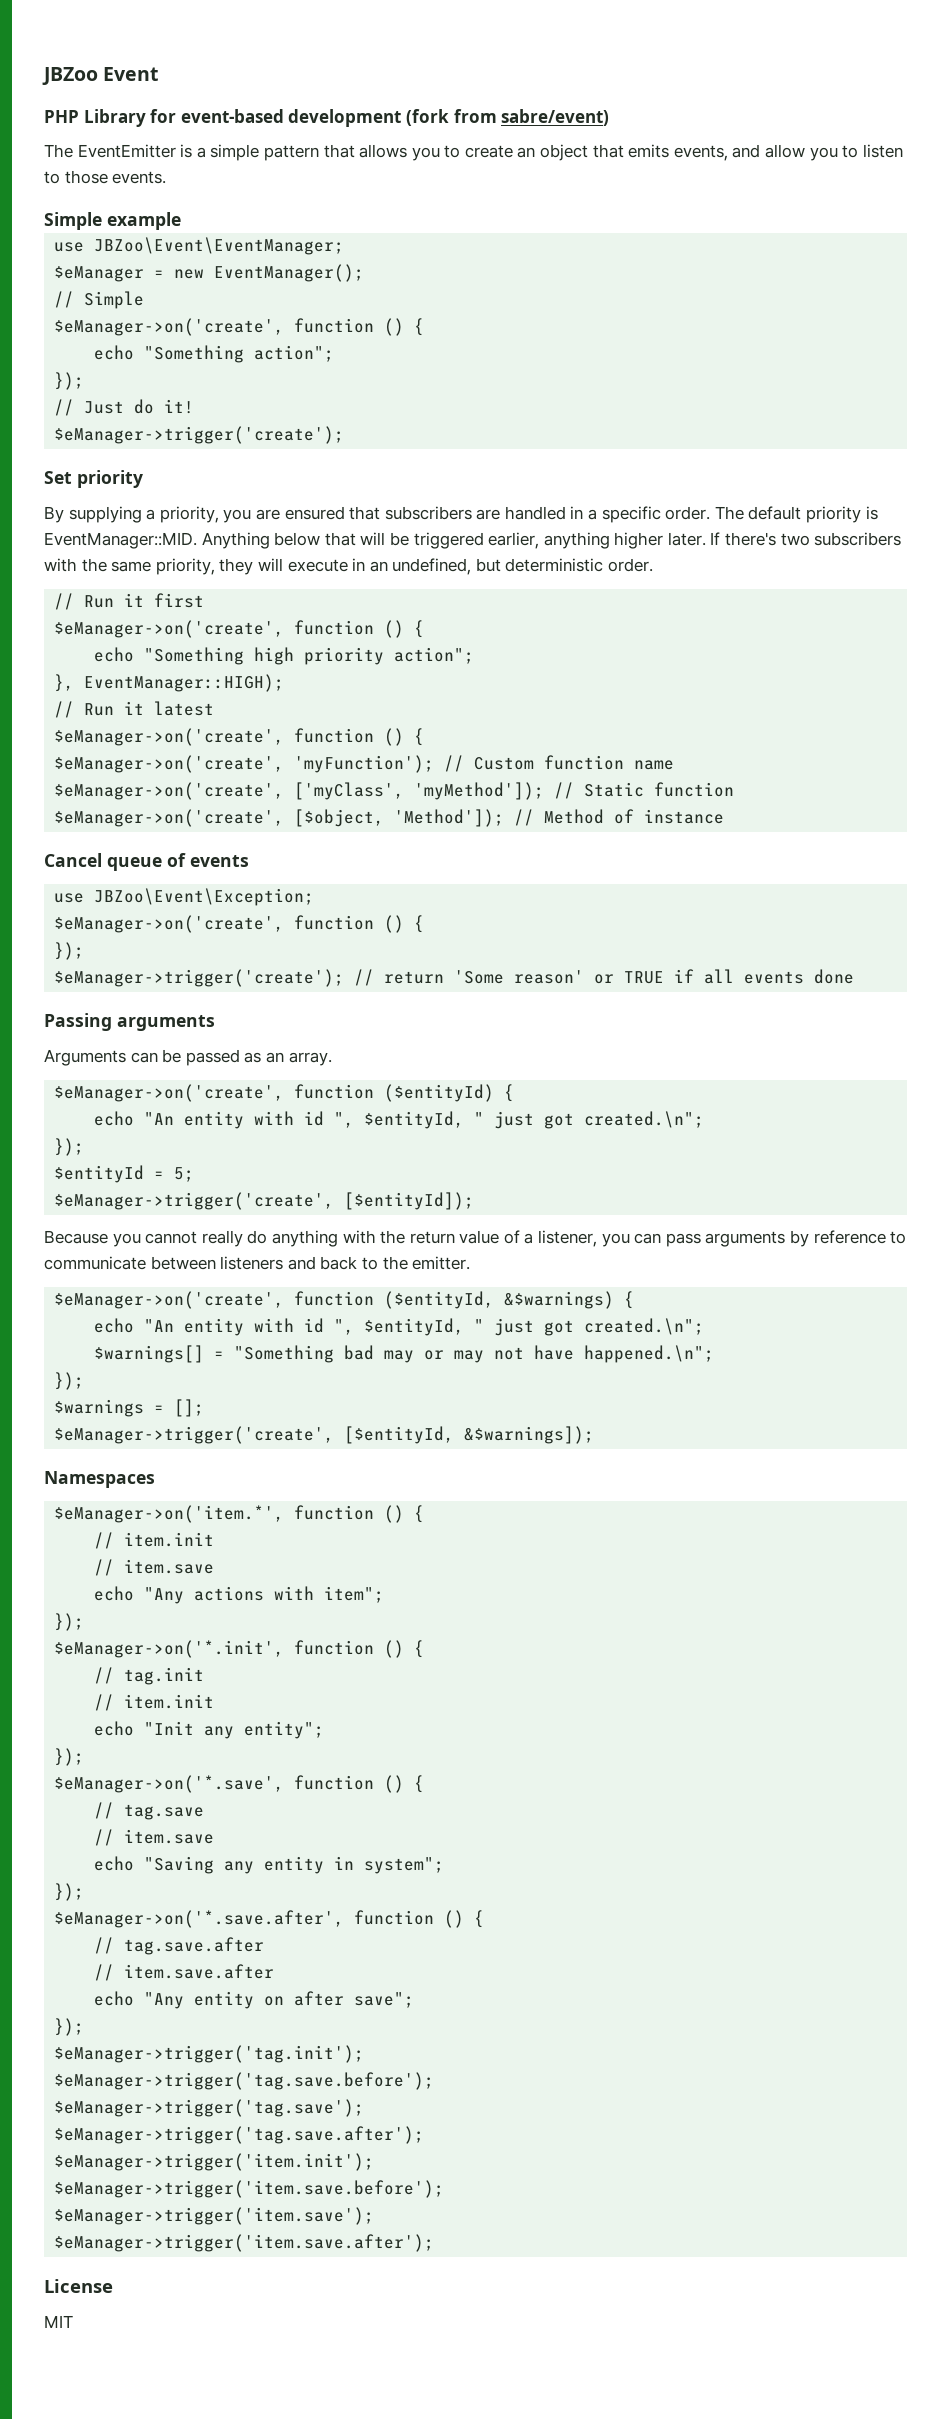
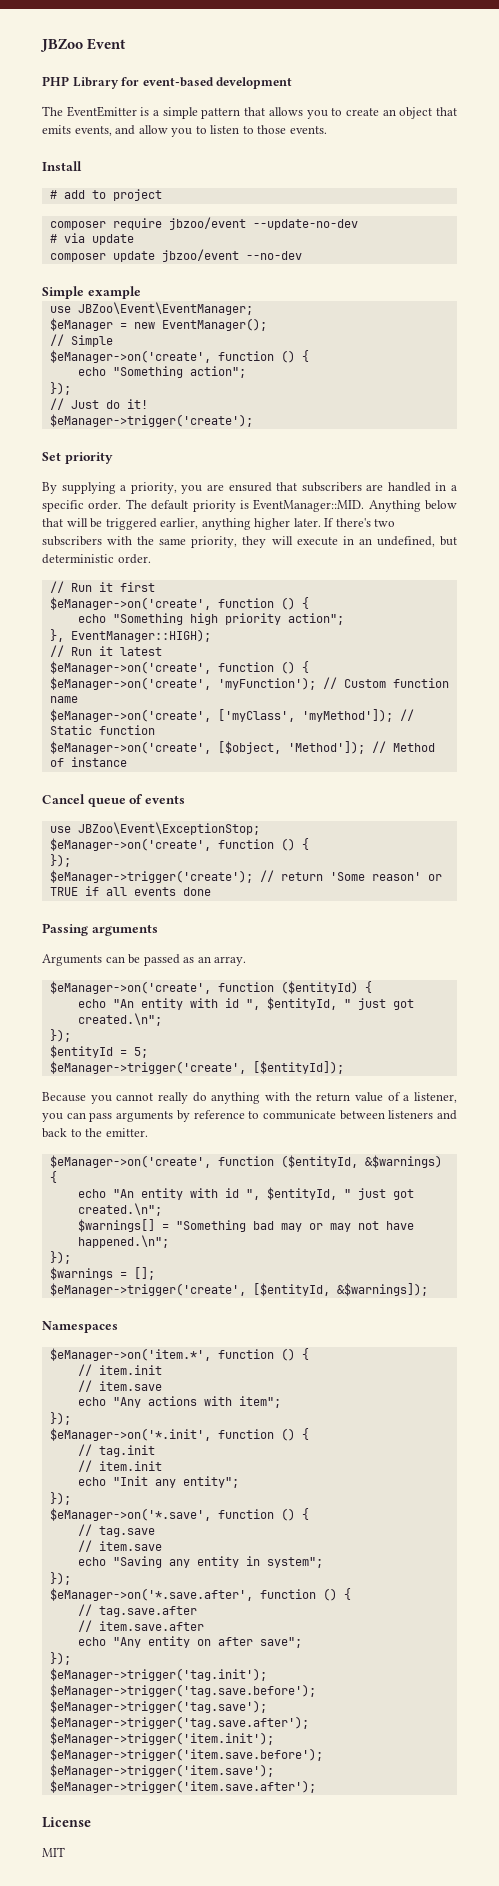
[405,109,610,126] (fork from sabre/event) -> (293, 83) none
(167, 177) none -> [42,161,82,171] [49,189,162,201] [49,217,358,230] [49,233,134,245] [49,249,302,262] // Install // # add to project // composer require jbzoo/event --update-no-dev // # via update // composer update jbzoo/event --no-dev
[94,888,315,906] JBZoo\Event\Exception; -> [77,822,260,835] JBZoo\Event\ExceptionStop;

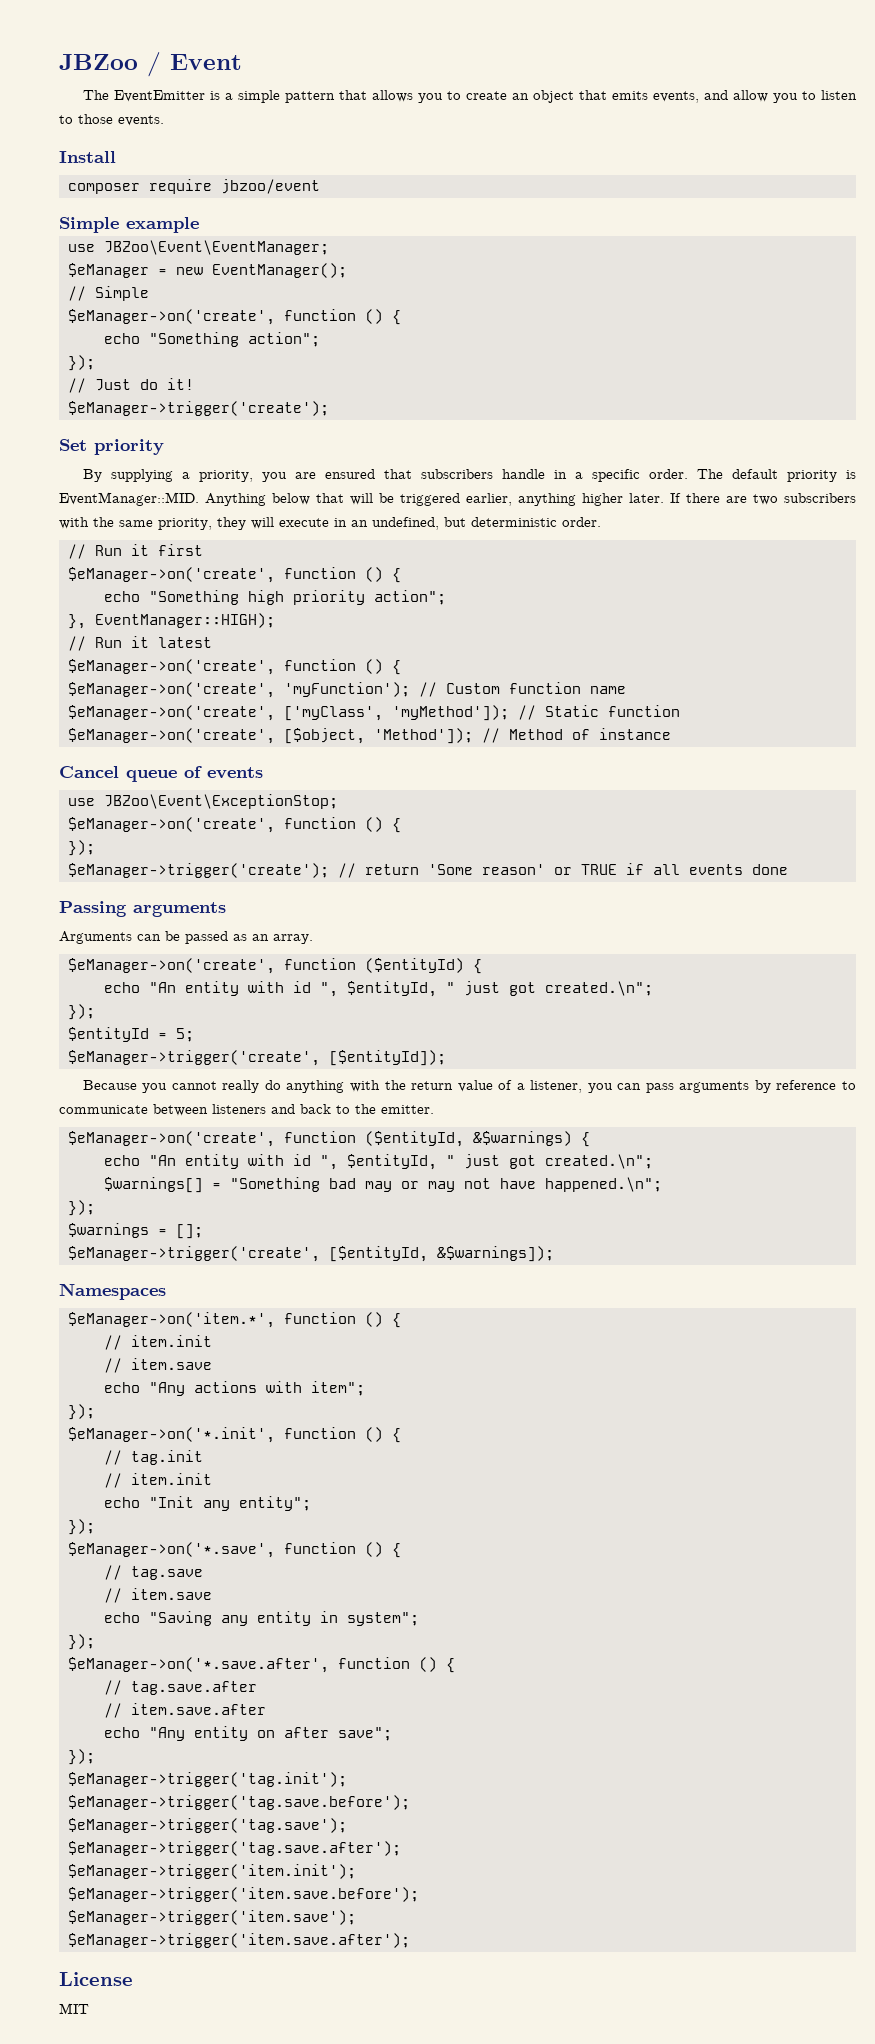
(83, 45) none -> [147,52,161,77] /
[42,76,293,89] // PHP Library for event-based development -> (242, 62) none
[49,189,162,201] // # add to project -> (116, 157) none
[252,219,358,230] [49,233,134,245] [49,249,302,262] --update-no-dev // # via update // composer update jbzoo/event --no-dev -> (320, 186) none
[366,482,431,492] are handled -> [501,469,545,479] handle
[335,518,371,527] there's -> [686,493,747,503] there are

